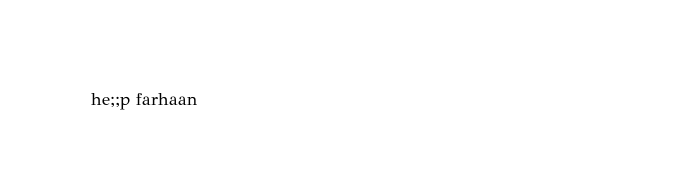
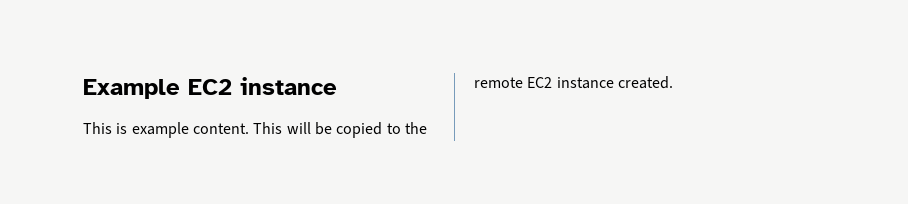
[91,93,197,110] he;;p farhaan -> [83,77,337,99] [83,122,427,138] [474,76,673,89] Example EC2 instance // This is example content. This will be copied to the remote EC2 instance created.

